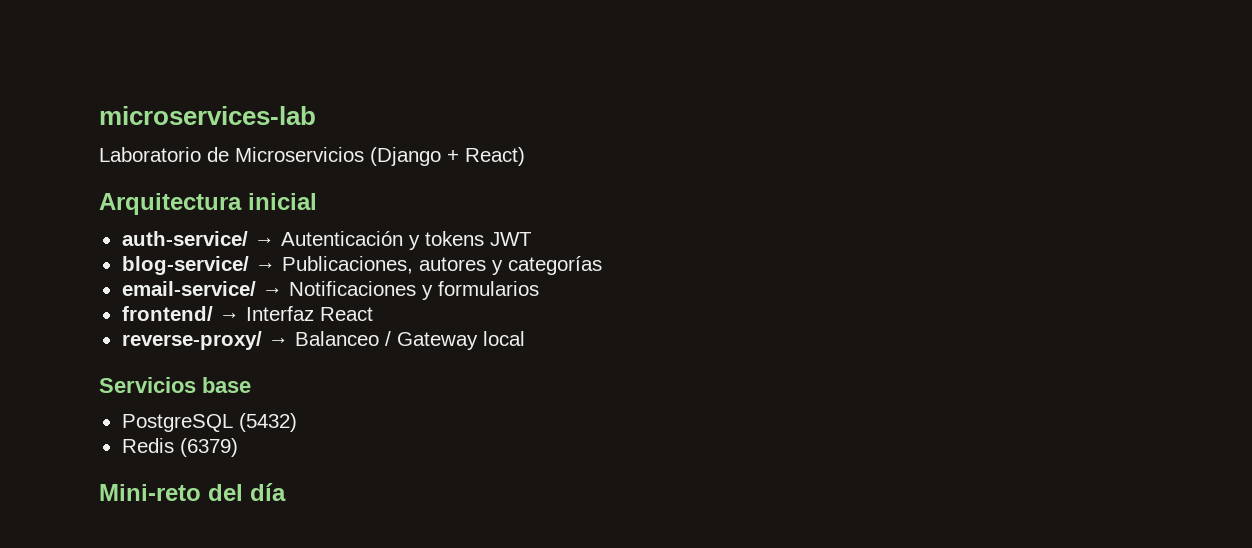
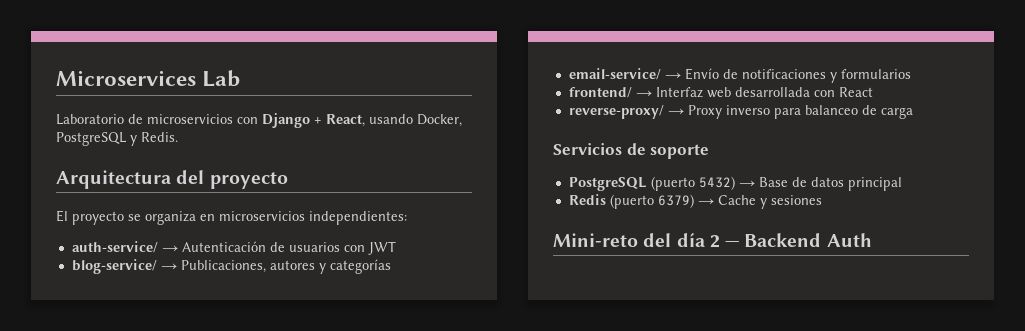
[99,106,316,125] microservices-lab -> [56,70,241,87] Microservices Lab
[235,147,525,166] [99,193,317,215] Microservicios (Django + React) // Arquitectura inicial -> [147,113,462,128] [56,132,178,146] [56,170,288,189] [56,210,407,225] microservicios con Django + React, usando Docker, PostgreSQL y Redis. // Arquitectura del proyecto // El proyecto se organiza en microservicios independientes:
[408,231,484,250] y tokens -> [269,242,365,252] de usuarios con
[288,281,416,296] Notificaciones -> [684,68,826,80] Envío de notificaciones
(314, 313) none -> [706,87,835,98] web desarrollada con
[294,331,525,350] Balanceo / Gateway local -> [687,105,913,119] Proxy inverso para balanceo de carga
[202,377,251,393] [121,413,297,432] [121,438,238,457] base // PostgreSQL (5432) // Redis (6379) -> [626,143,710,159] [568,176,902,191] [568,194,822,209] de soporte // PostgreSQL (puerto 5432) → Base de datos principal // Redis (puerto 6379) → Cache y sesiones
(286, 492) none -> [709,233,872,248] 2 — Backend Auth

